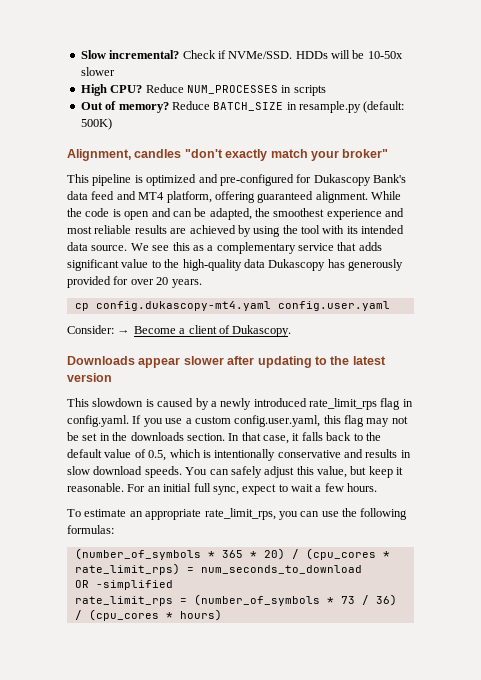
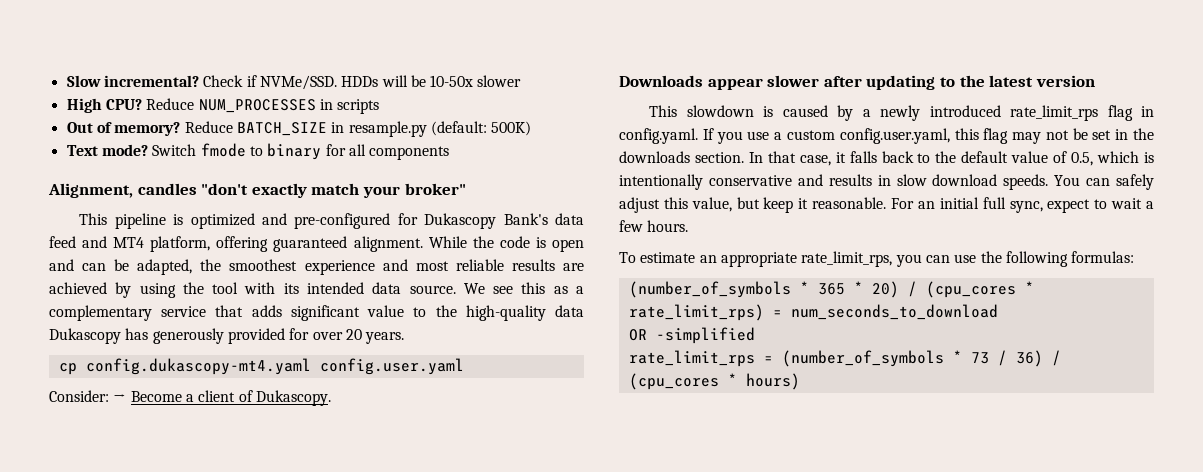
(112, 124) none -> [66,143,450,160] // Text mode? Switch fmode to binary for all components

